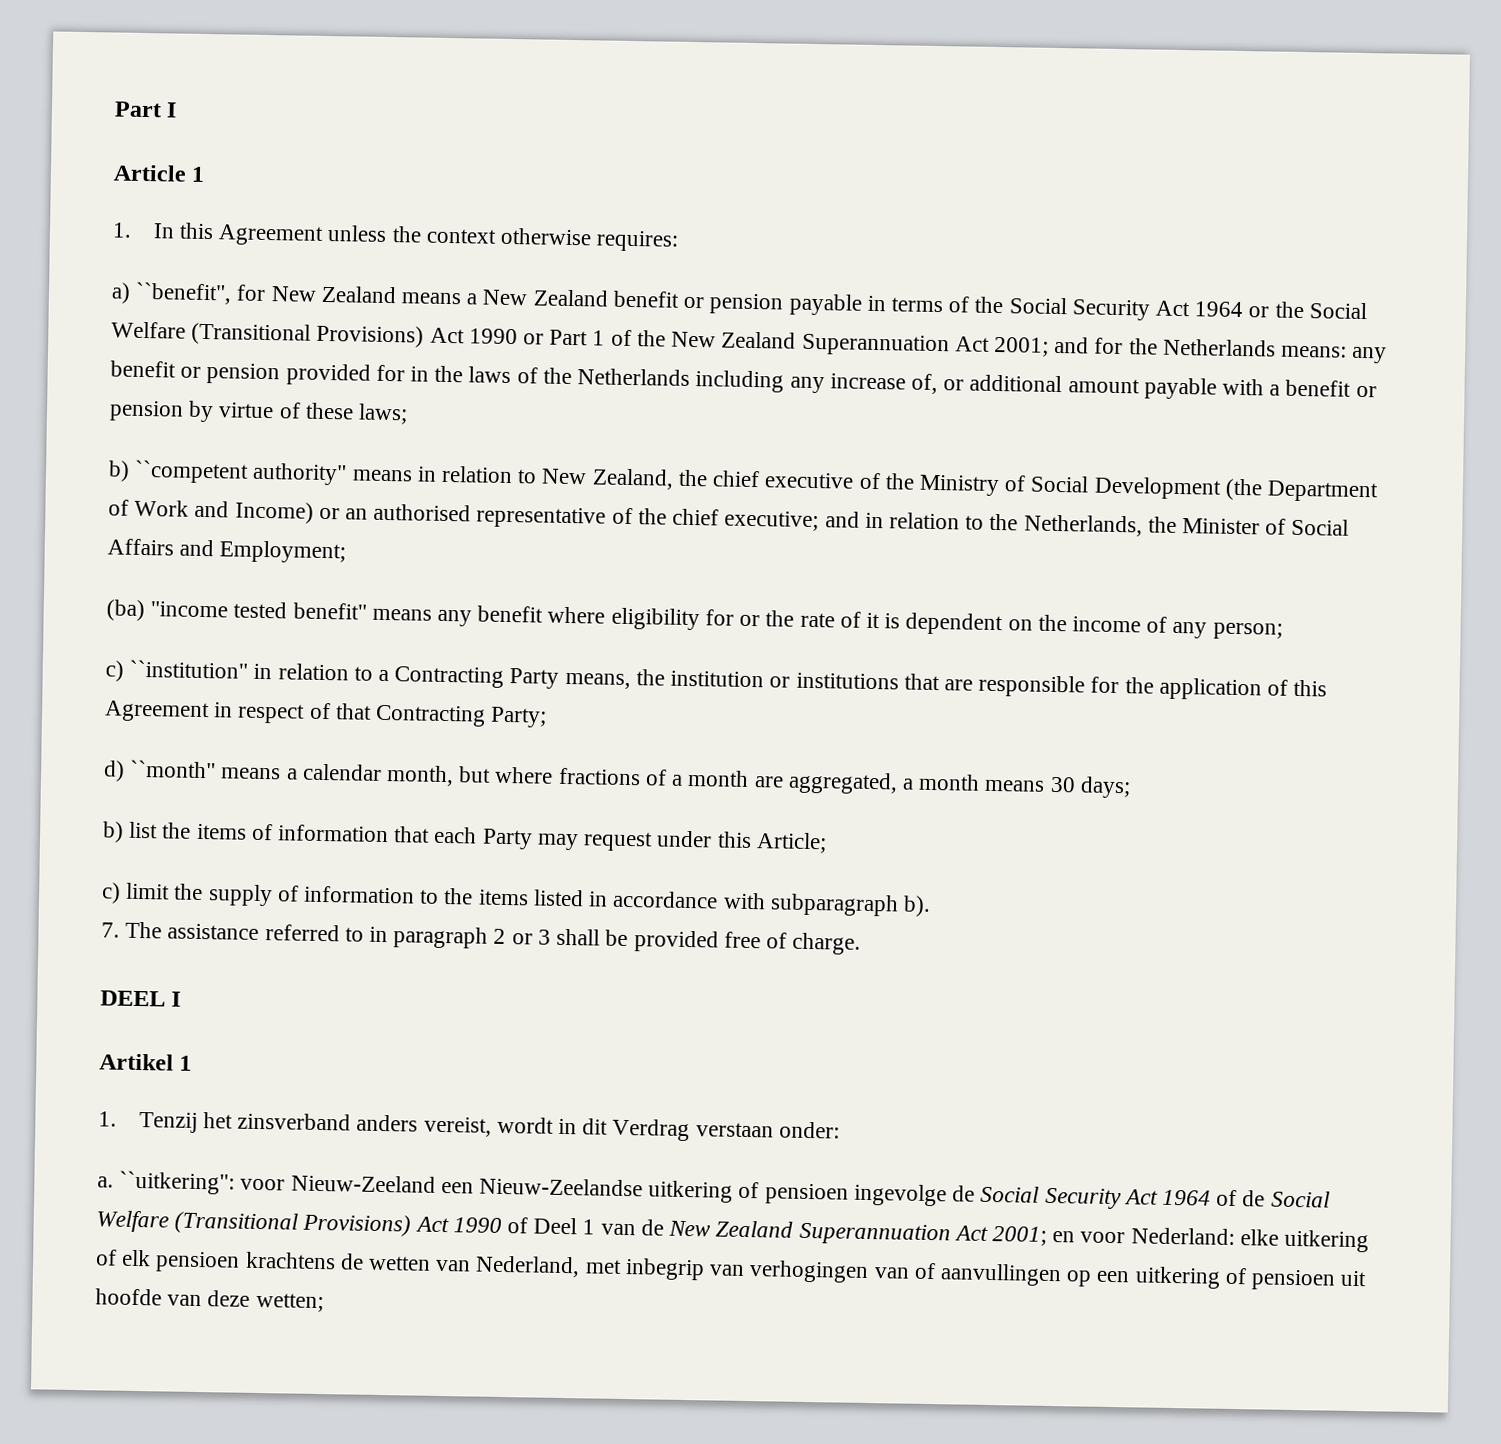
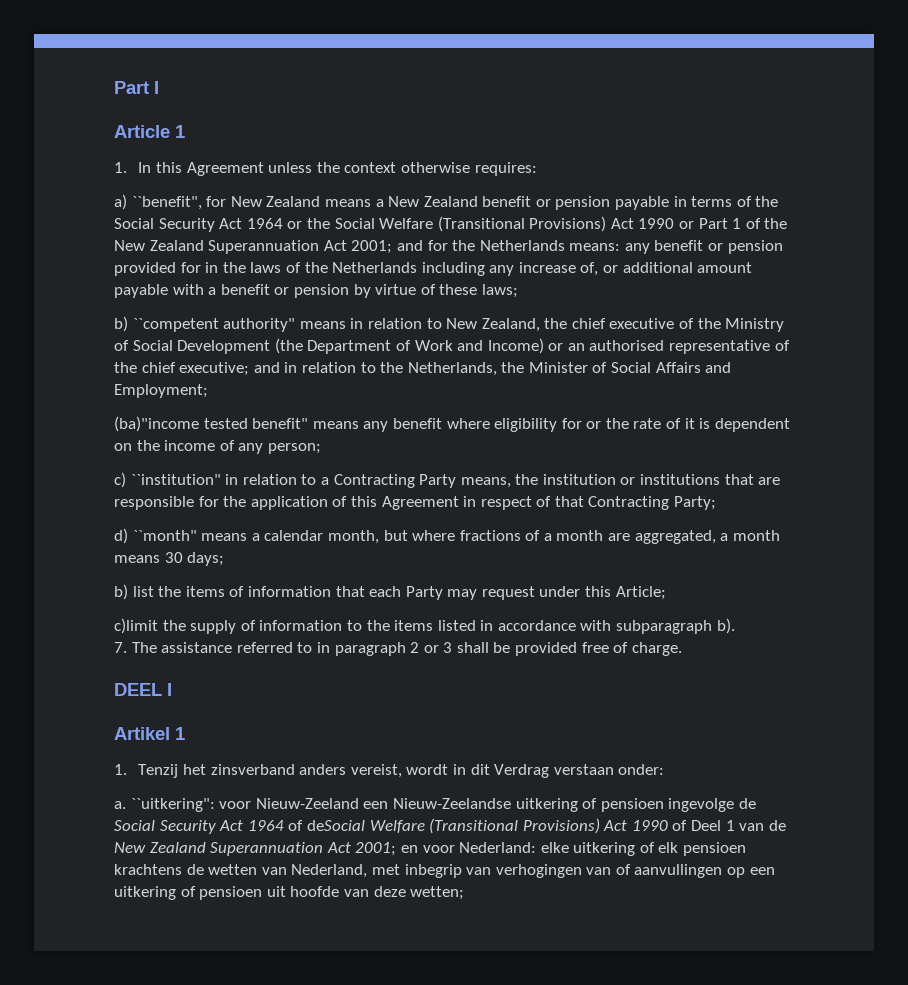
[106,599,229,622] (ba) "income -> [114,416,199,432] (ba)"income
[101,882,171,904] c) limit -> [114,618,158,634] c)limit
[1242,1190,1330,1208] de Social -> [306,820,365,831] deSocial

